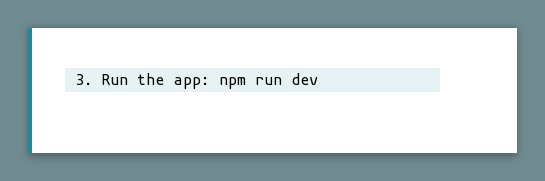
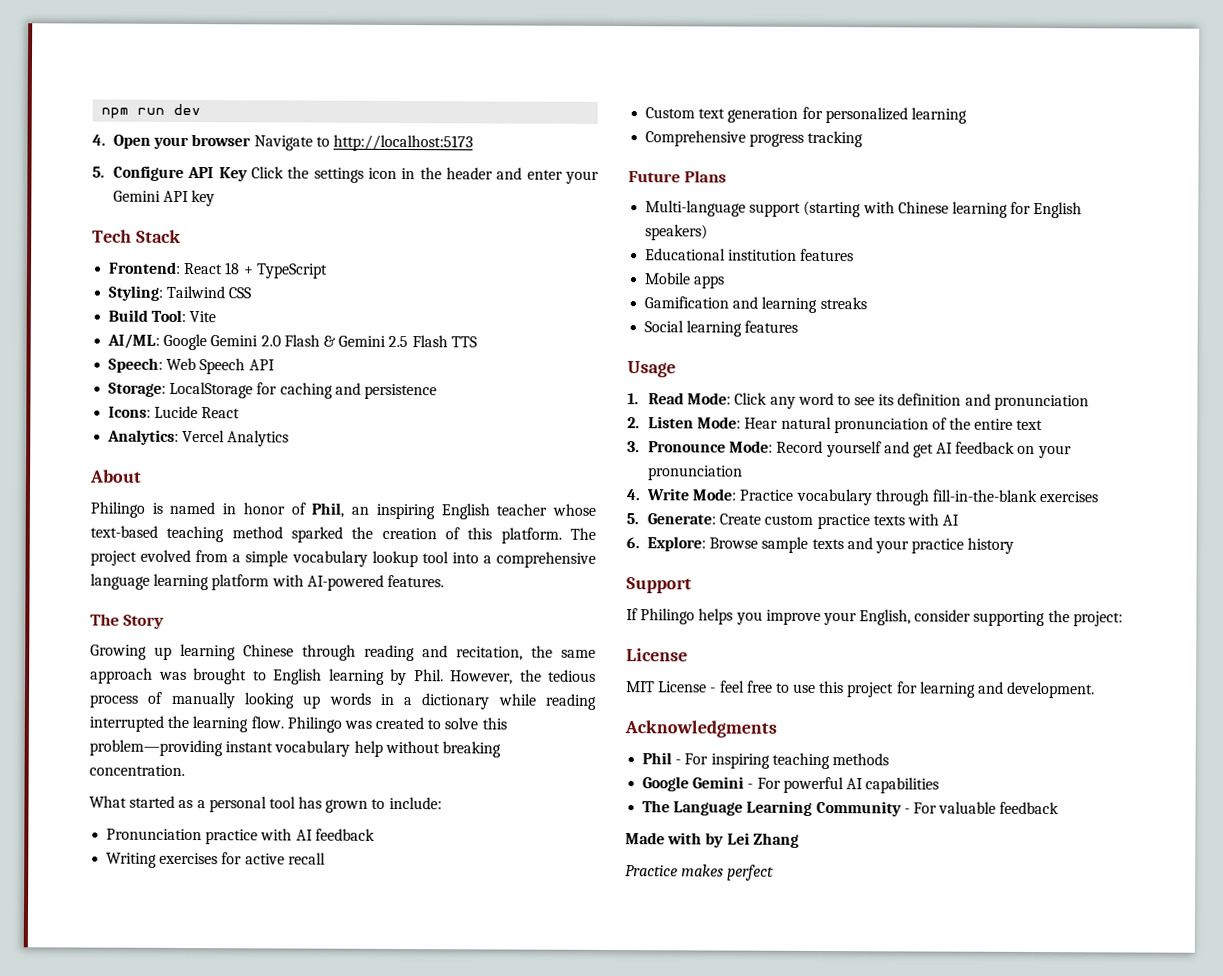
[74,73,210,89] 3. Run the app: -> (101, 113) none
(318, 79) none -> [92,134,473,152] [92,165,599,184] [112,190,216,207] [92,229,181,243] [109,261,328,279] [108,285,252,301] [108,309,217,323] [107,333,477,351] [108,357,275,375] [108,381,437,400] [108,405,241,419] [107,429,290,447] [90,469,142,483] [90,501,596,520] [90,525,596,544] [90,549,597,568] [90,573,444,591] [90,613,165,629] [90,643,596,662] [90,667,596,686] [89,691,597,710] [89,715,507,733] [89,739,501,758] [89,764,185,776] [89,795,442,813] [106,828,375,845] [106,852,326,868] [645,106,967,124] [645,130,864,148] [628,170,728,183] [645,200,1083,219] [645,224,709,241] [645,248,855,262] [644,272,726,289] [644,296,867,313] [644,320,799,337] [627,361,676,378] [627,392,1089,411] [627,416,1044,434] [627,440,1072,459] [647,465,743,481] [626,488,1099,506] [626,513,960,530] [626,536,1015,554] [626,577,692,594] [626,608,1123,627] [626,648,688,662] [626,680,1096,699] [624,720,777,738] [642,752,889,770] [642,776,940,794] [642,800,1060,817] [625,832,799,848] [625,864,775,881] // 4. Open your browser Navigate to http://localhost:5173 // 5. Configure API Key Click the settings icon in the header and enter your Gemini API key // Tech Stack // Frontend: React 18 + TypeScript // Styling: Tailwind CSS // Build Tool: Vite // AI/ML: Google Gemini 2.0 Flash & Gemini 2.5 Flash TTS // Speech: Web Speech API // Storage: LocalStorage for caching and persistence // Icons: Lucide React // Analytics: Vercel Analytics // About // Philingo is named in honor of Phil, an inspiring English teacher whose text-based teaching method sparked the creation of this platform. The project evolved from a simple vocabulary lookup tool into a comprehensive language learning platform with AI-powered features. // The Story // Growing up learning Chinese through reading and recitation, the same approach was brought to English learning by Phil. However, the tedious process of manually looking up words in a dictionary while reading interrupted the learning flow. Philingo was created to solve this problem—providing instant vocabulary help without breaking concentration. // What started as a personal tool has grown to include: // Pronunciation practice with AI feedback // Writing exercises for active recall // Custom text generation for personalized learning // Comprehensive progress tracking // Future Plans // Multi-language support (starting with Chinese learning for English speakers) // Educational institution features // Mobile apps // Gamification and learning streaks // Social learning features // Usage // 1. Read Mode: Click any word to see its definition and pronunciation // 2. Listen Mode: Hear natural pronunciation of the entire text // 3. Pronounce Mode: Record yourself and get AI feedback on your pronunciation // 4. Write Mode: Practice vocabulary through fill-in-the-blank exercises // 5. Generate: Create custom practice texts with AI // 6. Explore: Browse sample texts and your practice history // Support // If Philingo helps you improve your English, consider supporting the project: // License // MIT License - feel free to use this project for learning and development. // Acknowledgments // Phil - For inspiring teaching methods // Google Gemini - For powerful AI capabilities // The Language Learning Community - For valuable feedback // Made with by Lei Zhang // Practice makes perfect

